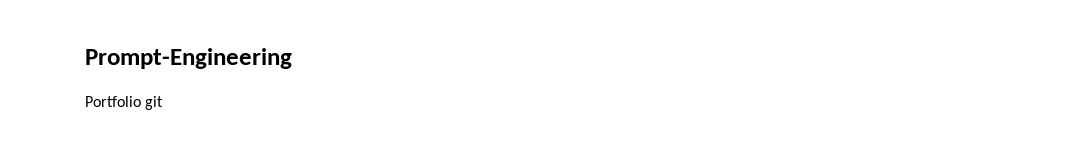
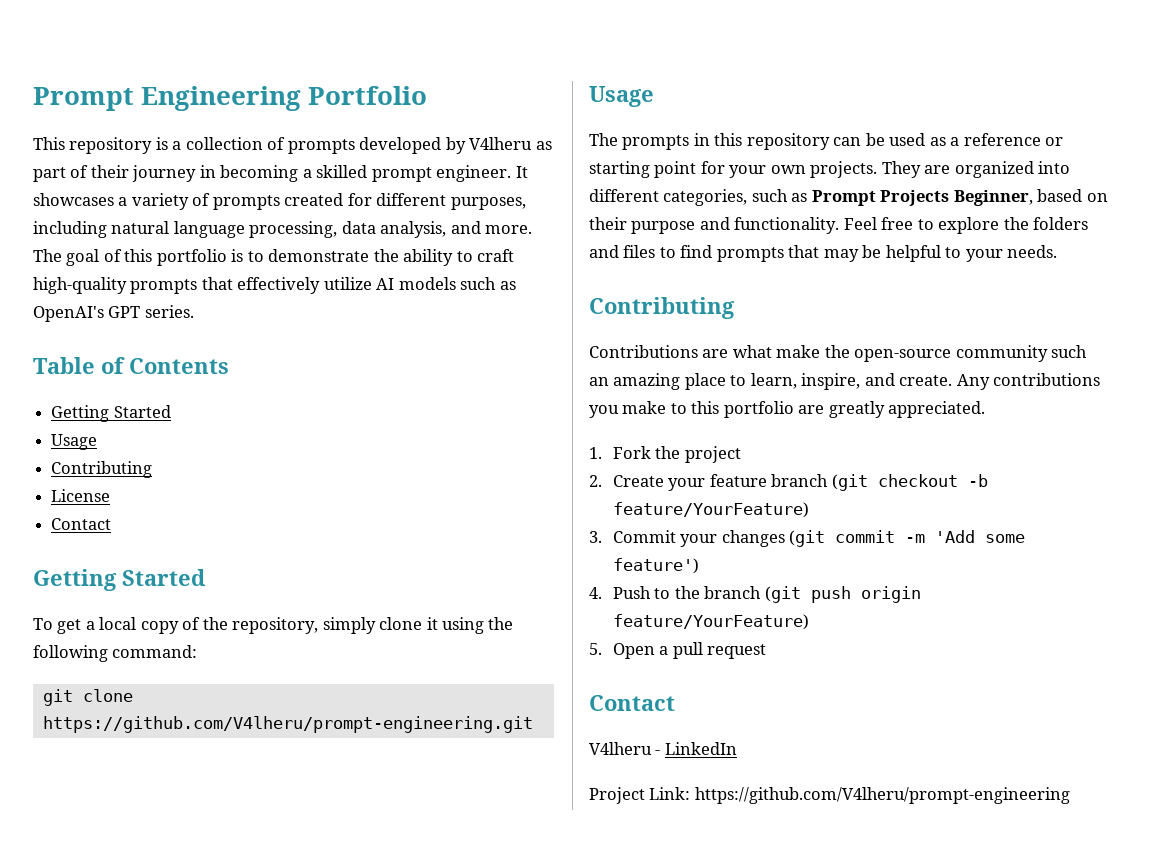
[85,48,292,69] [85,96,164,110] Prompt-Engineering // Portfolio git -> [33,86,428,111] [33,137,552,154] [33,165,528,182] [33,193,526,210] [33,221,533,238] [33,249,515,266] [33,277,516,294] [33,305,194,322] [33,357,229,374] [51,405,171,422] [51,434,98,450] [51,461,153,478] [51,489,111,502] [51,518,112,530] [33,569,205,591] [33,617,514,634] [33,645,198,662] [42,689,133,706] [42,716,533,733] [589,86,654,107] [589,133,1064,150] [589,161,1071,178] [589,189,1108,206] [589,217,1089,234] [589,245,1058,262] [589,297,735,319] [589,345,1088,362] [589,373,1101,390] [589,401,986,418] [589,446,741,463] [589,474,988,491] [613,502,810,518] [589,530,1026,547] [613,558,700,574] [589,586,921,603] [613,614,810,630] [589,642,767,659] [589,695,675,711] [589,742,737,755] [589,787,1070,804] Prompt Engineering Portfolio // This repository is a collection of prompts developed by V4lheru as part of their journey in becoming a skilled prompt engineer. It showcases a variety of prompts created for different purposes, including natural language processing, data analysis, and more. The goal of this portfolio is to demonstrate the ability to craft high-quality prompts that effectively utilize AI models such as OpenAI's GPT series. // Table of Contents // Getting Started // Usage // Contributing // License // Contact // Getting Started // To get a local copy of the repository, simply clone it using the following command: // git clone https://github.com/V4lheru/prompt-engineering.git // Usage // The prompts in this repository can be used as a reference or starting point for your own projects. They are organized into different categories, such as Prompt Projects Beginner, based on their purpose and functionality. Feel free to explore the folders and files to find prompts that may be helpful to your needs. // Contributing // Contributions are what make the open-source community such an amazing place to learn, inspire, and create. Any contributions you make to this portfolio are greatly appreciated. // 1. Fork the project // 2. Create your feature branch (git checkout -b feature/YourFeature) // 3. Commit your changes (git commit -m 'Add some feature') // 4. Push to the branch (git push origin feature/YourFeature) // 5. Open a pull request // Contact // V4lheru - LinkedIn // Project Link: https://github.com/V4lheru/prompt-engineering

